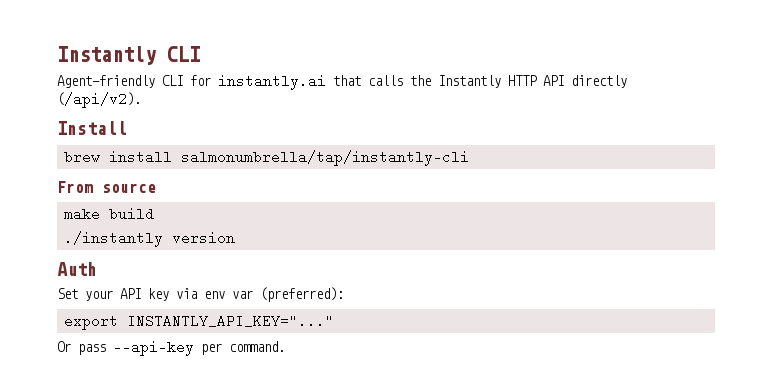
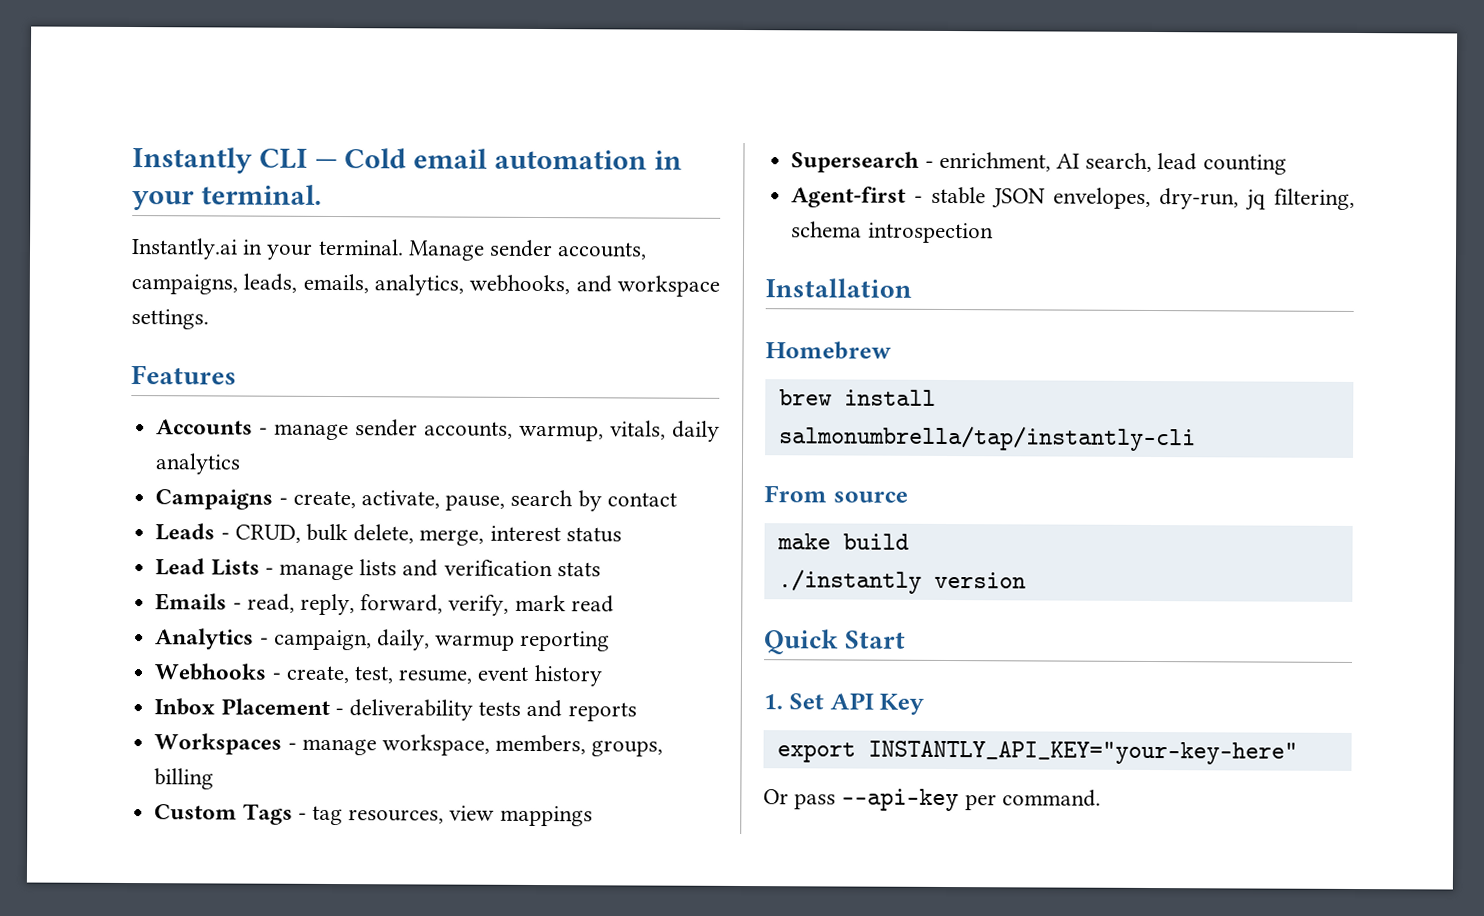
[57,74,627,90] [57,92,141,108] [57,121,127,135] // Agent-friendly CLI for instantly.ai that calls the Instantly HTTP API directly (/api/v2). // Install -> [314,148,682,170] [132,184,322,211] [131,238,648,261] [131,273,720,297] [131,309,209,330] [131,365,237,385] [156,419,721,442] [155,453,242,475] [155,489,677,512] [155,523,622,546] [155,558,601,581] [155,593,614,616] [155,628,611,652] [154,663,602,687] [154,698,637,722] [154,733,664,757] [154,768,215,790] [154,803,593,827] [791,151,1287,175] [791,186,1355,211] [791,221,994,244] [765,278,912,298] [765,341,892,360] — Cold email automation in your terminal. // Instantly.ai in your terminal. Manage sender accounts, campaigns, leads, emails, analytics, webhooks, and workspace settings. // Features // Accounts - manage sender accounts, warmup, vitals, daily analytics // Campaigns - create, activate, pause, search by contact // Leads - CRUD, bulk delete, merge, interest status // Lead Lists - manage lists and verification stats // Emails - read, reply, forward, verify, mark read // Analytics - campaign, daily, warmup reporting // Webhooks - create, test, resume, event history // Inbox Placement - deliverability tests and reports // Workspaces - manage workspace, members, groups, billing // Custom Tags - tag resources, view mappings // Supersearch - enrichment, AI search, lead counting // Agent-first - stable JSON envelopes, dry-run, jq filtering, schema introspection // Installation // Homebrew
[57,262,97,276] [57,287,344,302] Auth // Set your API key via env var (preferred): -> [764,629,907,655] [763,692,925,715] Quick Start // 1. Set API Key
[126,314,334,328] INSTANTLY_API_KEY="..." -> [867,740,1298,765] INSTANTLY_API_KEY="your-key-here"

